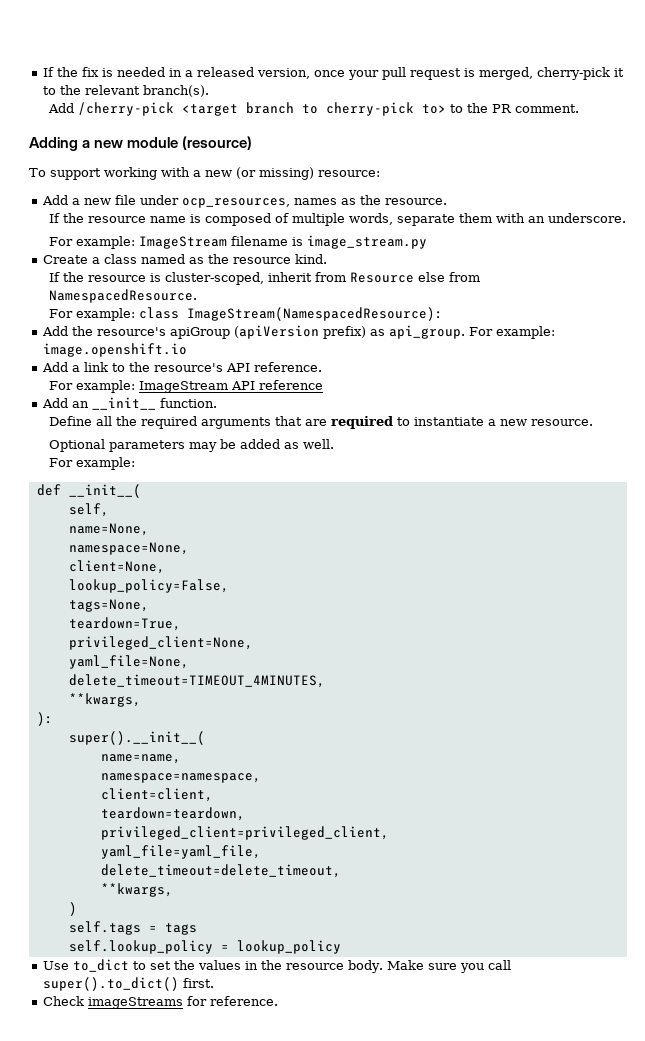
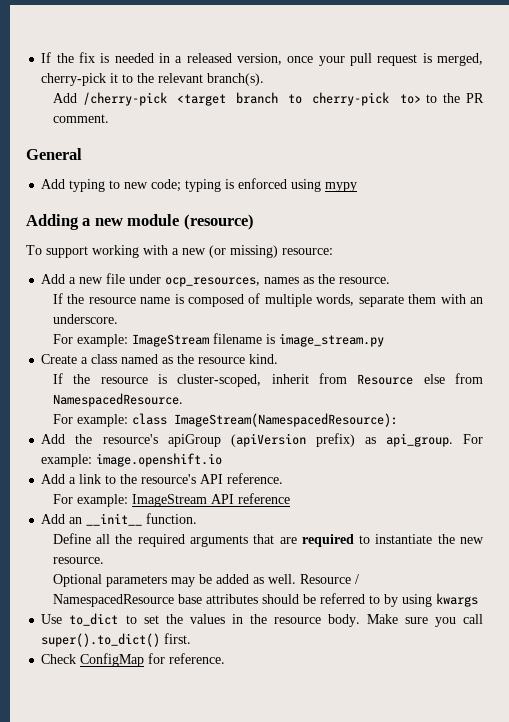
(580, 108) none -> [26,148,82,160] [41,178,358,192] // General // Add typing to new code; typing is enforced using mypy
[488,419,497,426] a -> [437,534,455,544] the
[49,457,136,470] [36,484,141,498] [68,503,109,517] [68,523,149,536] [68,542,189,555] [68,560,165,574] [68,579,229,593] [68,599,149,612] [68,617,181,631] [68,636,253,650] [68,655,189,669] [68,674,325,688] [68,693,141,707] [36,712,53,726] [68,731,205,745] [100,754,181,764] [100,773,261,783] [100,788,213,802] [100,807,245,821] [100,826,389,840] [100,845,261,859] [100,864,341,878] [100,883,173,897] [68,902,77,916] [68,921,197,935] [68,940,341,954] // For example: // def __init__( // self, // name=None, // namespace=None, // client=None, // lookup_policy=False, // tags=None, // teardown=True, // privileged_client=None, // yaml_file=None, // delete_timeout=TIMEOUT_4MINUTES, // **kwargs, // ): // super().__init__( // name=name, // namespace=namespace, // client=client, // teardown=teardown, // privileged_client=privileged_client, // yaml_file=yaml_file, // delete_timeout=delete_timeout, // **kwargs, // ) // self.tags = tags // self.lookup_policy = lookup_policy -> [299,574,359,584] [52,593,478,607] Resource / NamespacedResource base attributes should be referred to by using kwargs
[88,997,184,1009] imageStreams -> [80,653,145,667] ConfigMap

